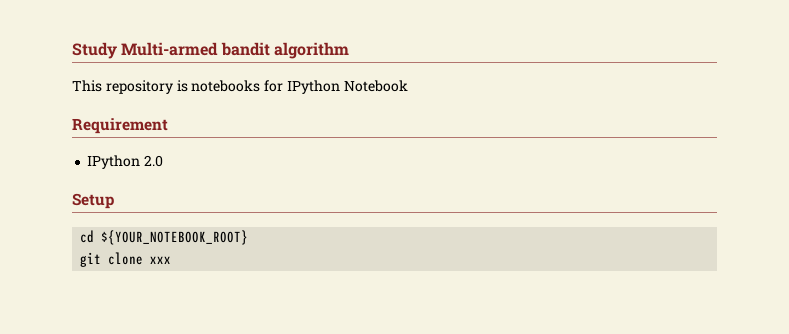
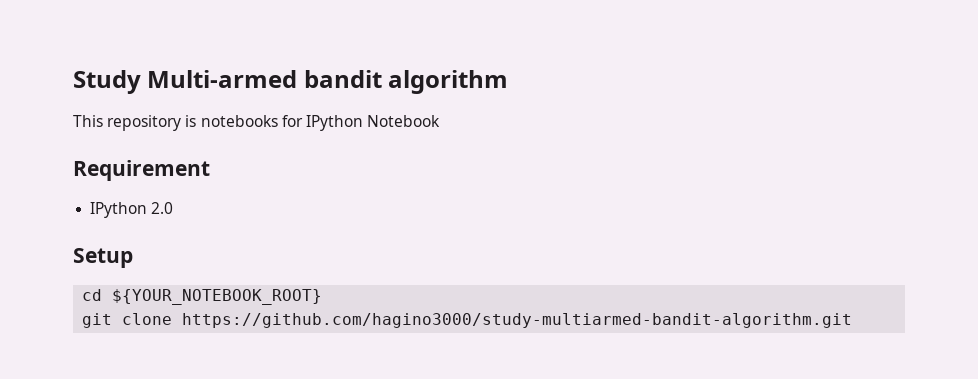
[150,256,172,264] xxx -> [182,313,853,328] https://github.com/hagino3000/study-multiarmed-bandit-algorithm.git

